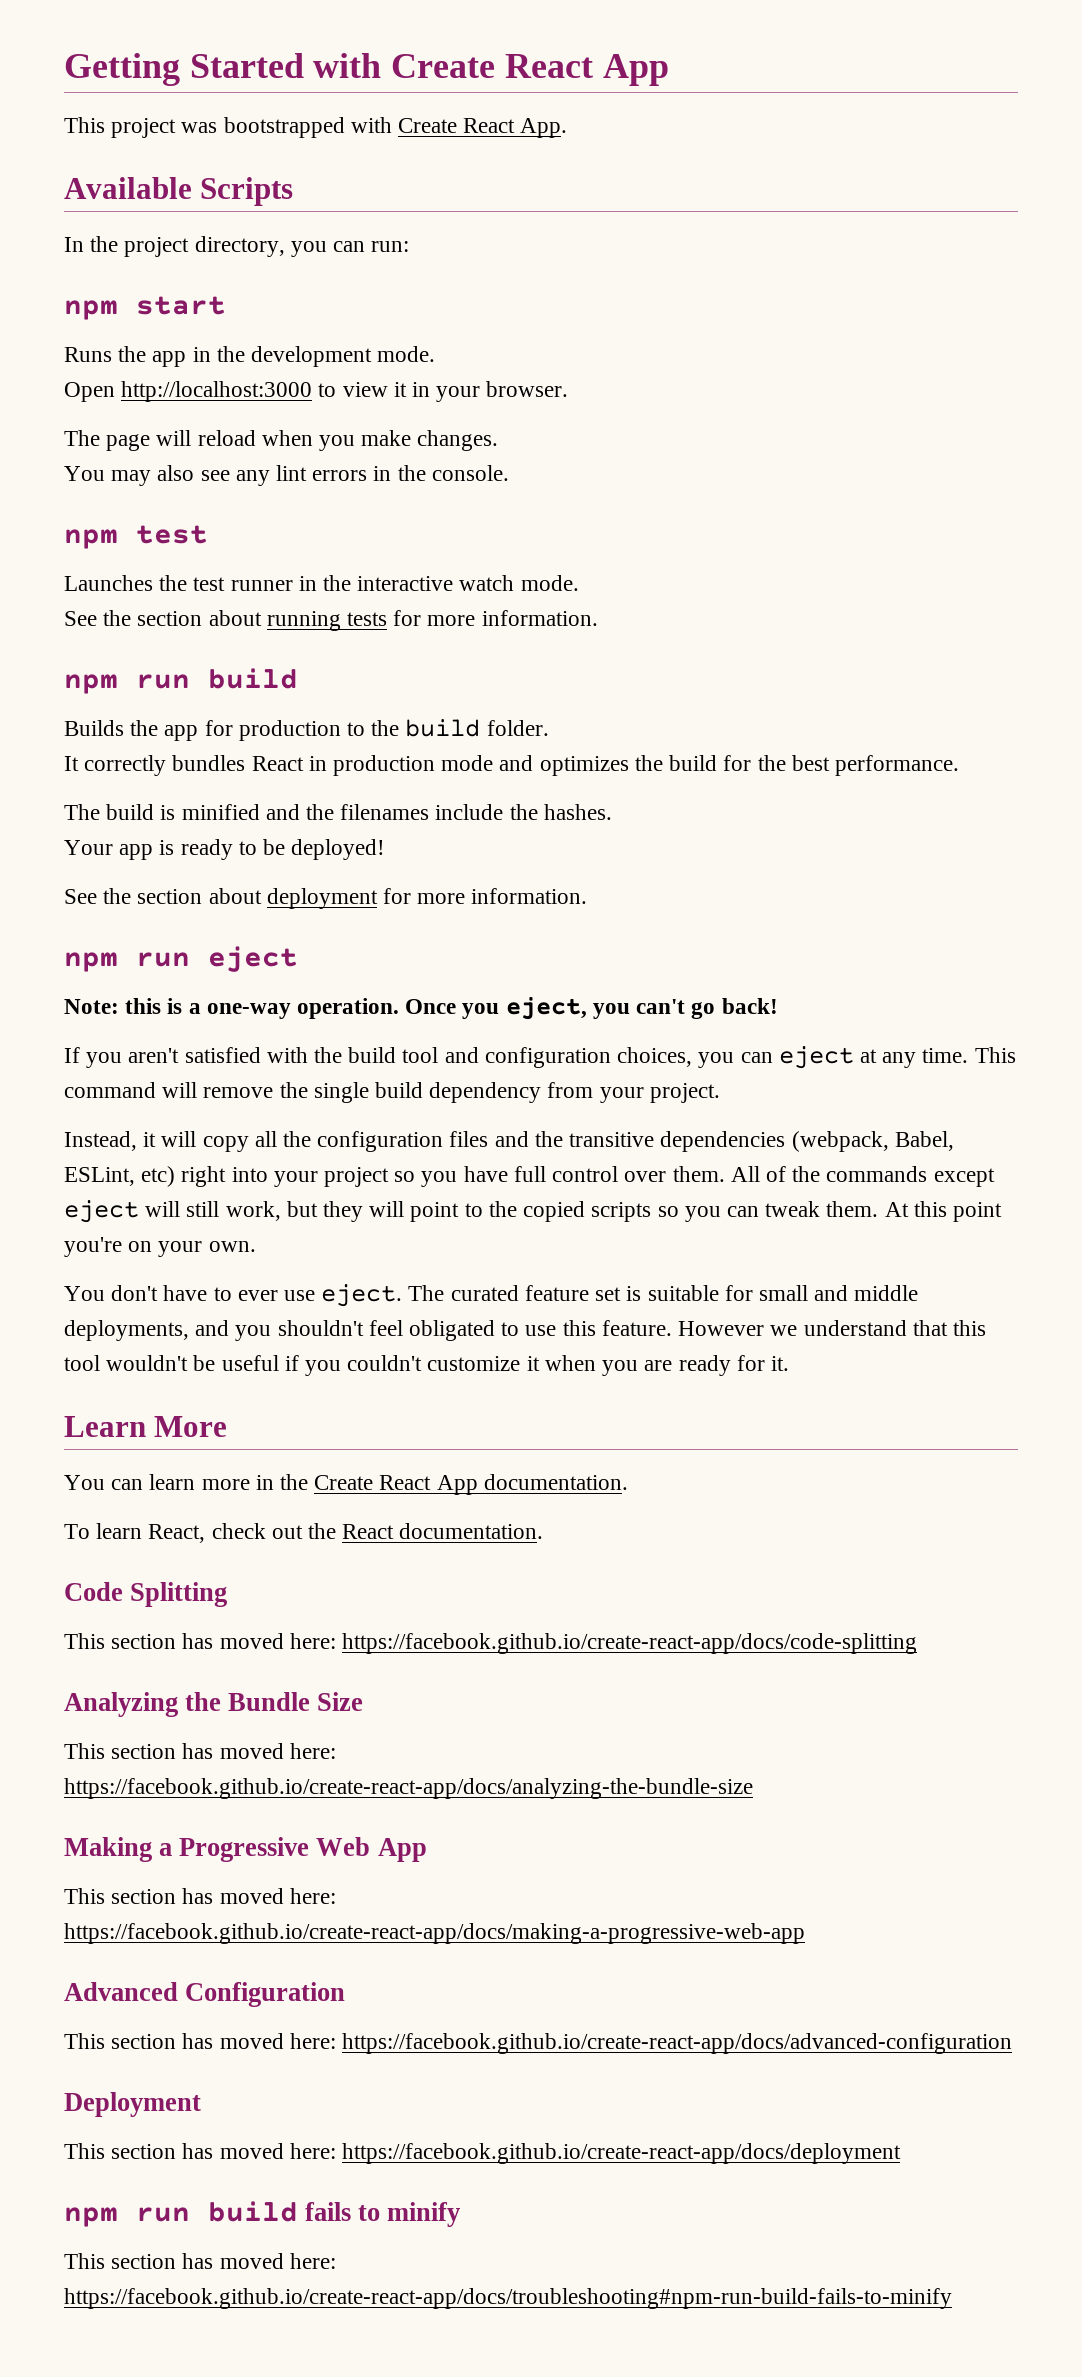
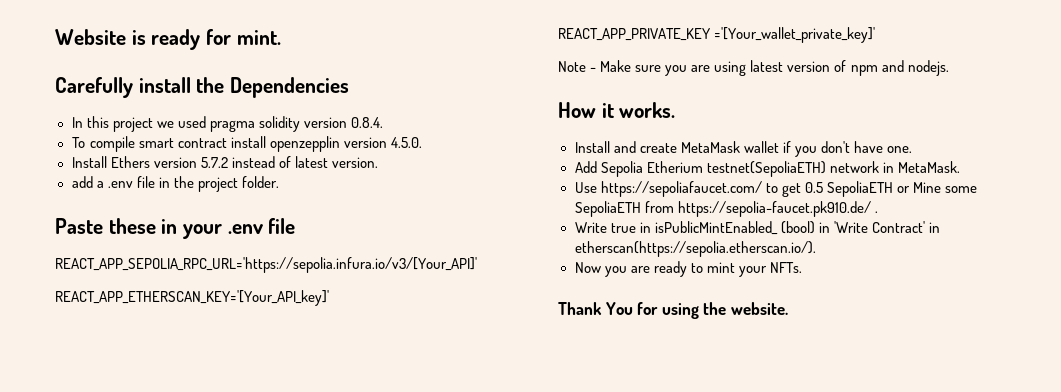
[64,53,669,86] [64,117,568,138] [64,177,294,206] [64,236,410,257] [64,296,226,320] [64,346,436,367] [64,381,569,402] [64,430,499,451] [64,465,509,486] [64,525,208,549] [64,575,579,591] [64,610,598,631] [64,668,298,694] [64,719,549,741] [64,755,959,776] [64,804,612,820] [64,839,386,860] [64,888,588,909] [64,946,298,972] [64,997,778,1020] [64,1046,1016,1069] [64,1082,720,1103] [64,1131,954,1152] [64,1166,995,1187] [64,1200,1002,1223] [64,1237,256,1257] [64,1284,919,1307] [64,1320,986,1341] [64,1355,789,1376] [64,1416,228,1437] [64,1474,628,1495] [64,1523,544,1543] [64,1582,228,1607] [64,1633,918,1654] [64,1692,364,1717] [64,1743,336,1759] [64,1778,753,1799] [64,1837,427,1862] [64,1888,336,1904] [64,1923,805,1944] [64,1982,346,2007] [64,2033,1013,2054] [64,2092,201,2117] [64,2143,902,2164] [64,2201,461,2227] [64,2253,336,2269] [64,2288,952,2309] Getting Started with Create React App // This project was bootstrapped with Create React App. // Available Scripts // In the project directory, you can run: // npm start // Runs the app in the development mode. // Open http://localhost:3000 to view it in your browser. // The page will reload when you make changes. // You may also see any lint errors in the console. // npm test // Launches the test runner in the interactive watch mode. // See the section about running tests for more information. // npm run build // Builds the app for production to the build folder. // It correctly bundles React in production mode and optimizes the build for the best performance. // The build is minified and the filenames include the hashes. // Your app is ready to be deployed! // See the section about deployment for more information. // npm run eject // Note: this is a one-way operation. Once you eject, you can't go back! // If you aren't satisfied with the build tool and configuration choices, you can eject at any time. This command will remove the single build dependency from your project. // Instead, it will copy all the configuration files and the transitive dependencies (webpack, Babel, ESLint, etc) right into your project so you have full control over them. All of the commands except eject will still work, but they will point to the copied scripts so you can tweak them. At this point you're on your own. // You don't have to ever use eject. The curated feature set is suitable for small and middle deployments, and you shouldn't feel obligated to use this feature. However we understand that this tool wouldn't be useful if you couldn't customize it when you are ready for it. // Learn More // You can learn more in the Create React App documentation. // To learn React, check out the React documentation. // Code Splitting // This section has moved here: https://facebook.github.io/create-react-app/docs/code-splitting // Analyzing the Bundle Size // This section has moved here: https://facebook.github.io/create-react-app/docs/analyzing-the-bundle-size // Making a Progressive Web App // This section has moved here: https://facebook.github.io/create-react-app/docs/making-a-progressive-web-app // Advanced Configuration // This section has moved here: https://facebook.github.io/create-react-app/docs/advanced-configuration // Deployment // This section has moved here: https://facebook.github.io/create-react-app/docs/deployment // npm run build fails to minify // This section has moved here: https://facebook.github.io/create-react-app/docs/troubleshooting#npm-run-build-fails-to-minify -> [55,29,281,50] [55,77,350,98] [71,116,383,132] [71,136,422,152] [71,156,378,168] [71,176,279,192] [55,218,296,239] [55,257,477,273] [55,290,329,306] [558,27,876,43] [558,60,949,76] [558,102,676,118] [574,141,912,157] [574,161,960,177] [574,181,977,197] [574,201,878,217] [574,221,940,235] [574,241,817,257] [574,261,802,277] [558,302,788,319] Website is ready for mint. // Carefully install the Dependencies // In this project we used pragma solidity version 0.8.4. // To compile smart contract install openzepplin version 4.5.0. // Install Ethers version 5.7.2 instead of latest version. // add a .env file in the project folder. // Paste these in your .env file // REACT_APP_SEPOLIA_RPC_URL='https://sepolia.infura.io/v3/[Your_API]' // REACT_APP_ETHERSCAN_KEY='[Your_API_key]' // REACT_APP_PRIVATE_KEY ='[Your_wallet_private_key]' // Note - Make sure you are using latest version of npm and nodejs. // How it works. // Install and create MetaMask wallet if you don't have one. // Add Sepolia Etherium testnet(SepoliaETH) network in MetaMask. // Use https://sepoliafaucet.com/ to get 0.5 SepoliaETH or Mine some SepoliaETH from https://sepolia-faucet.pk910.de/ . // Write true in isPublicMintEnabled_ (bool) in 'Write Contract' in etherscan(https://sepolia.etherscan.io/). // Now you are ready to mint your NFTs. // Thank You for using the website.

